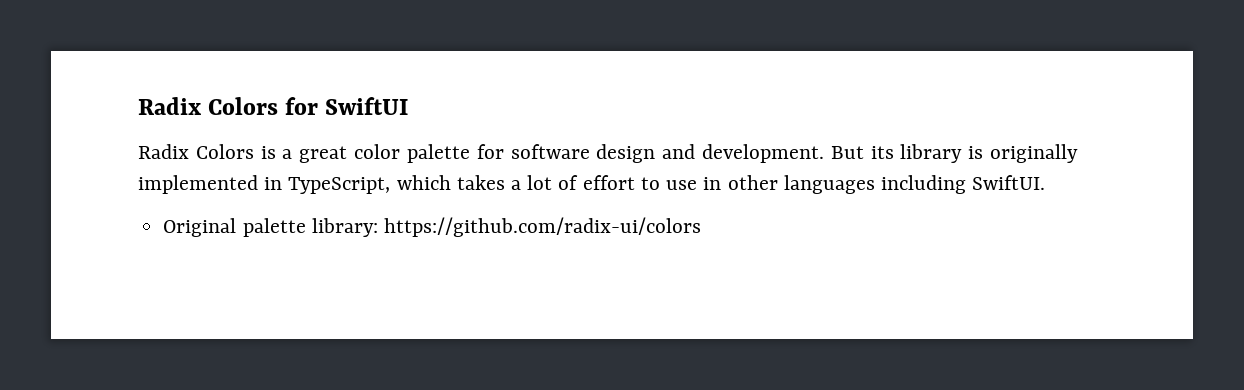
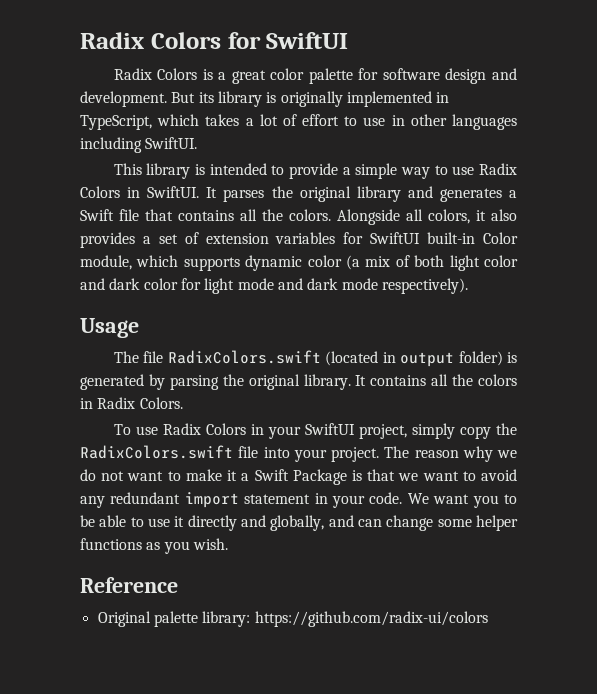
(1046, 182) none -> [113,163,518,179] [80,186,518,202] [80,209,517,225] [80,232,518,248] [80,255,518,271] [80,278,468,294] [80,318,139,338] [113,350,518,367] [80,374,517,390] [80,397,183,409] [113,423,517,439] [80,445,517,462] [80,469,517,485] [80,492,517,508] [80,515,518,531] [80,538,228,554] [80,577,178,593] // This library is intended to provide a simple way to use Radix Colors in SwiftUI. It parses the original library and generates a Swift file that contains all the colors. Alongside all colors, it also provides a set of extension variables for SwiftUI built-in Color module, which supports dynamic color (a mix of both light color and dark color for light mode and dark mode respectively). // Usage // The file RadixColors.swift (located in output folder) is generated by parsing the original library. It contains all the colors in Radix Colors. // To use Radix Colors in your SwiftUI project, simply copy the RadixColors.swift file into your project. The reason why we do not want to make it a Swift Package is that we want to avoid any redundant import statement in your code. We want you to be able to use it directly and globally, and can change some helper functions as you wish. // Reference

